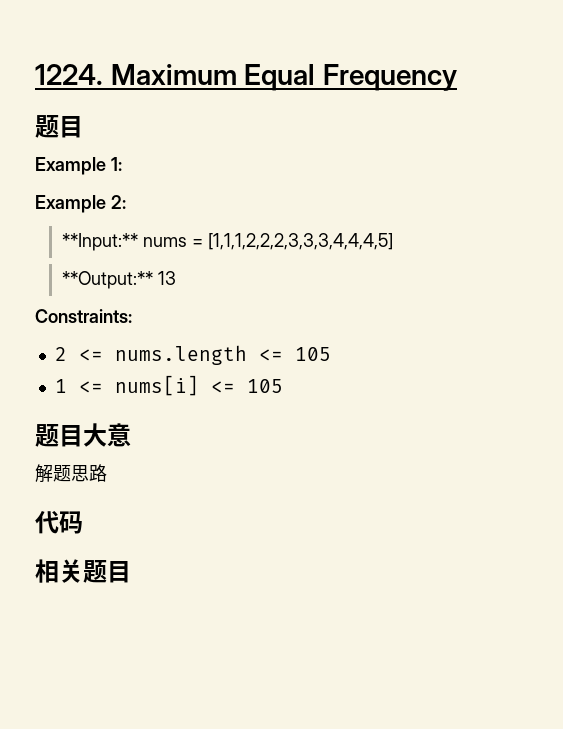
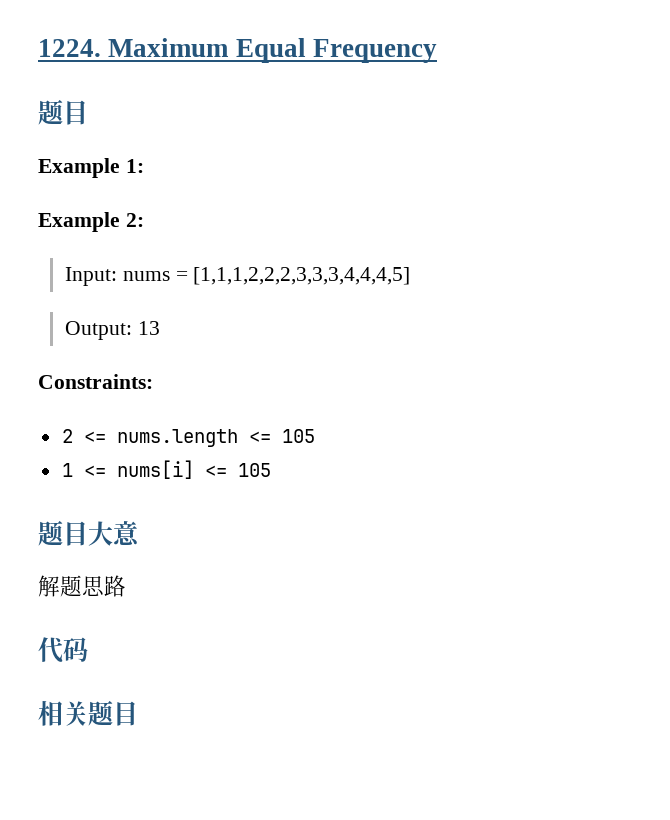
[61,233,138,251] **Input:** -> [64,267,117,286] Input:
[61,271,153,289] **Output:** -> [64,321,132,340] Output:

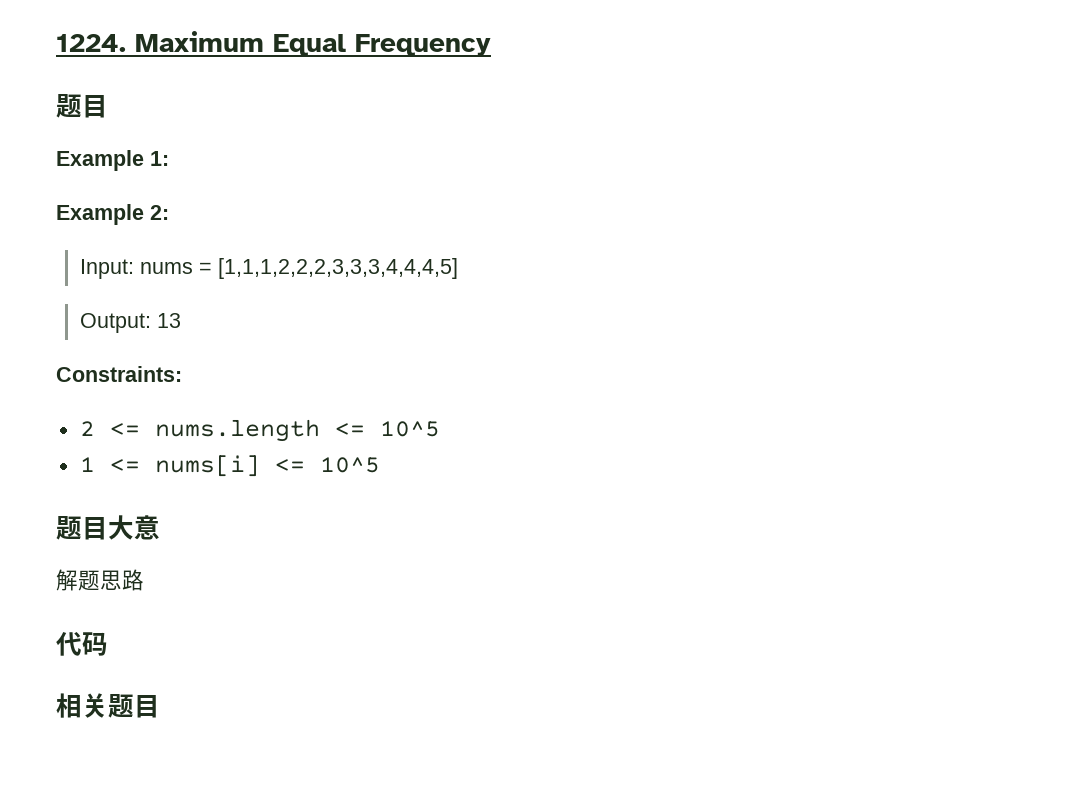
[281,429,315,443] 105 -> [379,421,440,437] 10^5
[237,463,271,477] 105 -> [319,457,380,473] 10^5

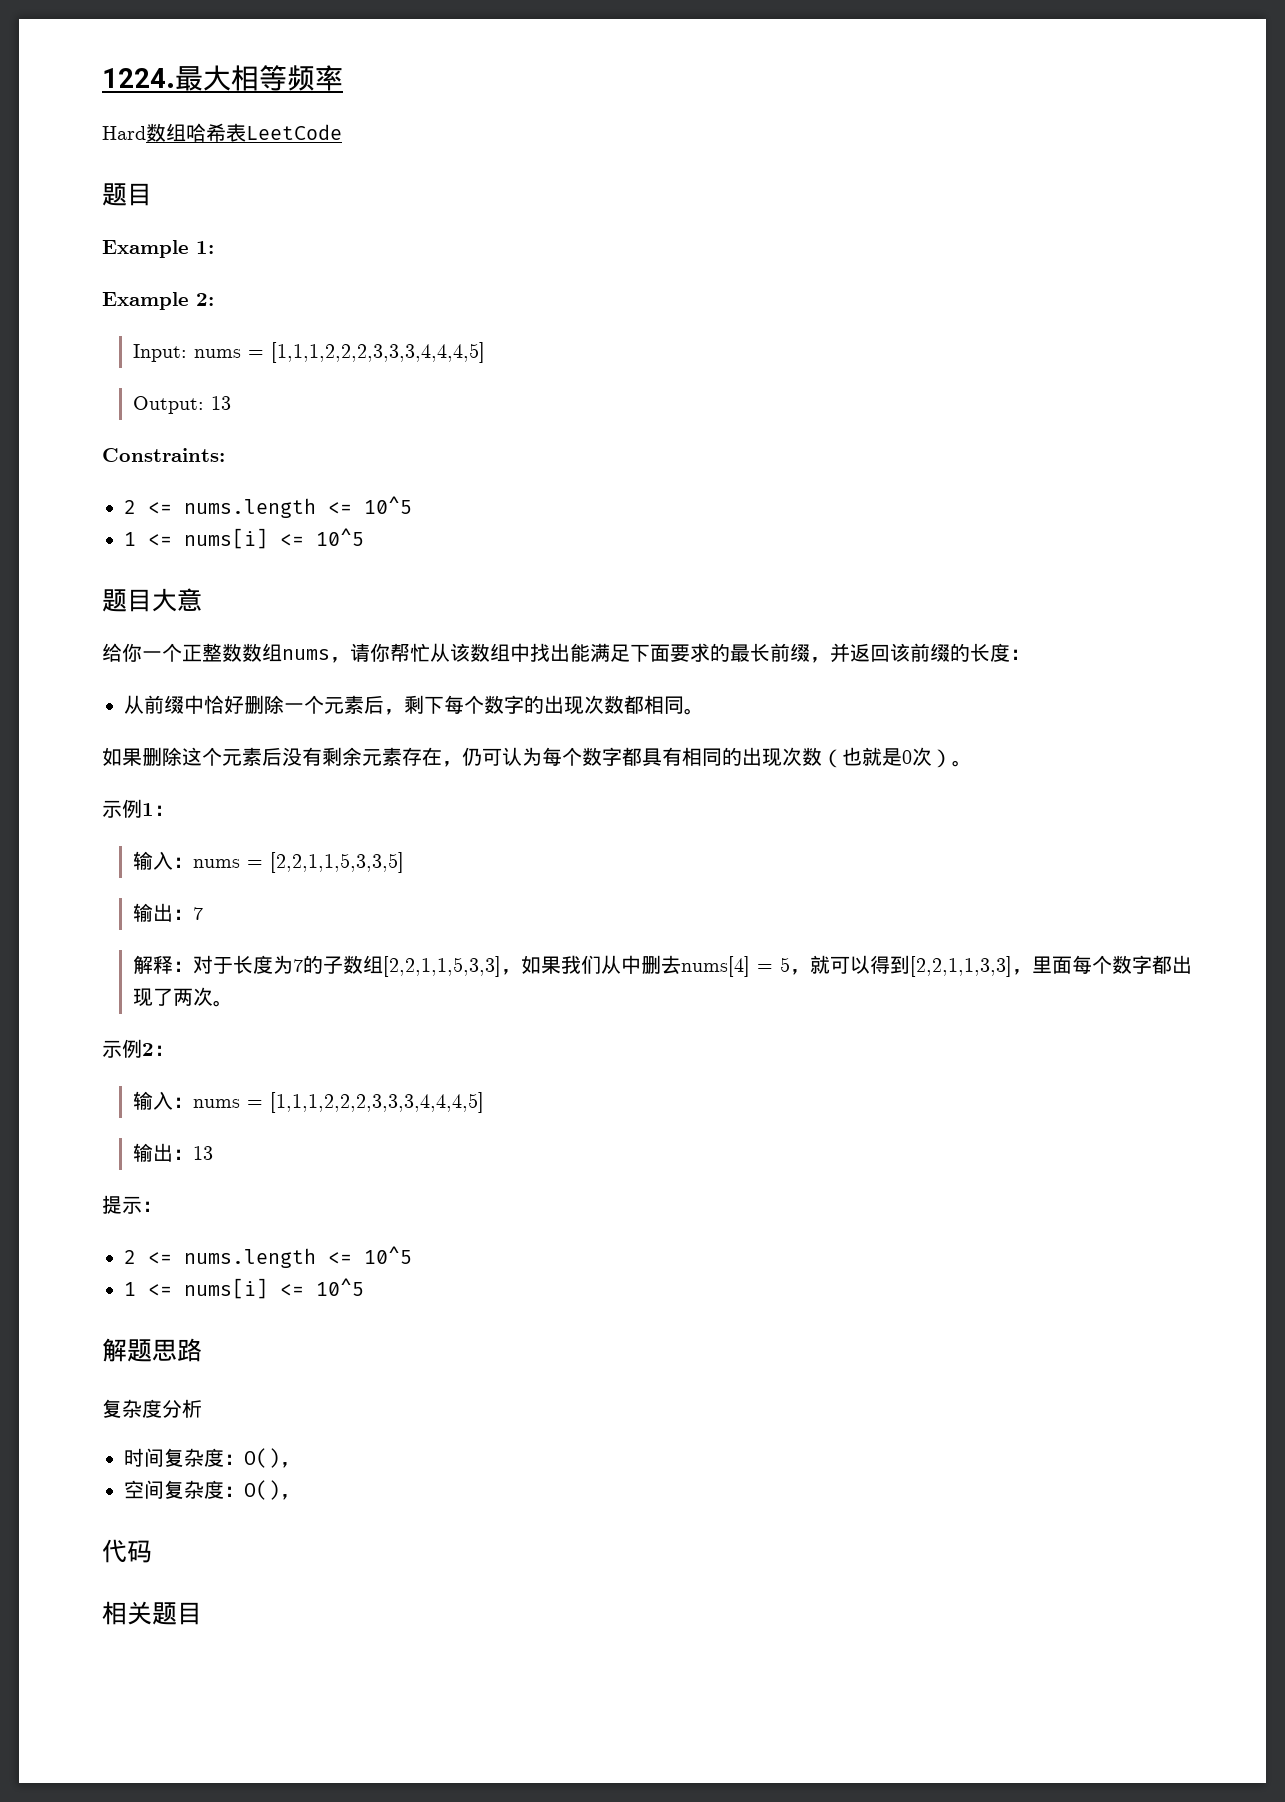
[135,31,491,56] Maximum Equal Frequency -> [175,65,343,91] [102,123,342,142] 最大相等频率 // Hard数组哈希表LeetCode
[56,569,144,591] 解题思路 -> [102,643,1030,663] [124,695,704,715] [102,747,972,768] [102,799,174,818] [132,851,404,873] [132,903,203,922] [132,955,1192,977] [132,987,233,1007] [102,1039,174,1058] [132,1091,484,1113] [132,1143,213,1162] [102,1195,162,1214] [124,1246,412,1268] [124,1278,364,1299] [102,1338,202,1362] [102,1399,202,1418] [124,1448,300,1468] [124,1480,300,1500] 给你一个正整数数组nums，请你帮忙从该数组中找出能满足下面要求的最长前缀，并返回该前缀的长度： // 从前缀中恰好删除一个元素后，剩下每个数字的出现次数都相同。 // 如果删除这个元素后没有剩余元素存在，仍可认为每个数字都具有相同的出现次数（也就是0次）。 // 示例1： // 输入：nums = [2,2,1,1,5,3,3,5] // 输出：7 // 解释：对于长度为7的子数组[2,2,1,1,5,3,3]，如果我们从中删去nums[4] = 5，就可以得到[2,2,1,1,3,3]，里面每个数字都出现了两次。 // 示例2： // 输入：nums = [1,1,1,2,2,2,3,3,3,4,4,4,5] // 输出：13 // 提示： // 2 <= nums.length <= 10^5 // 1 <= nums[i] <= 10^5 // 解题思路 // 复杂度分析 // 时间复杂度：O()， // 空间复杂度：O()，

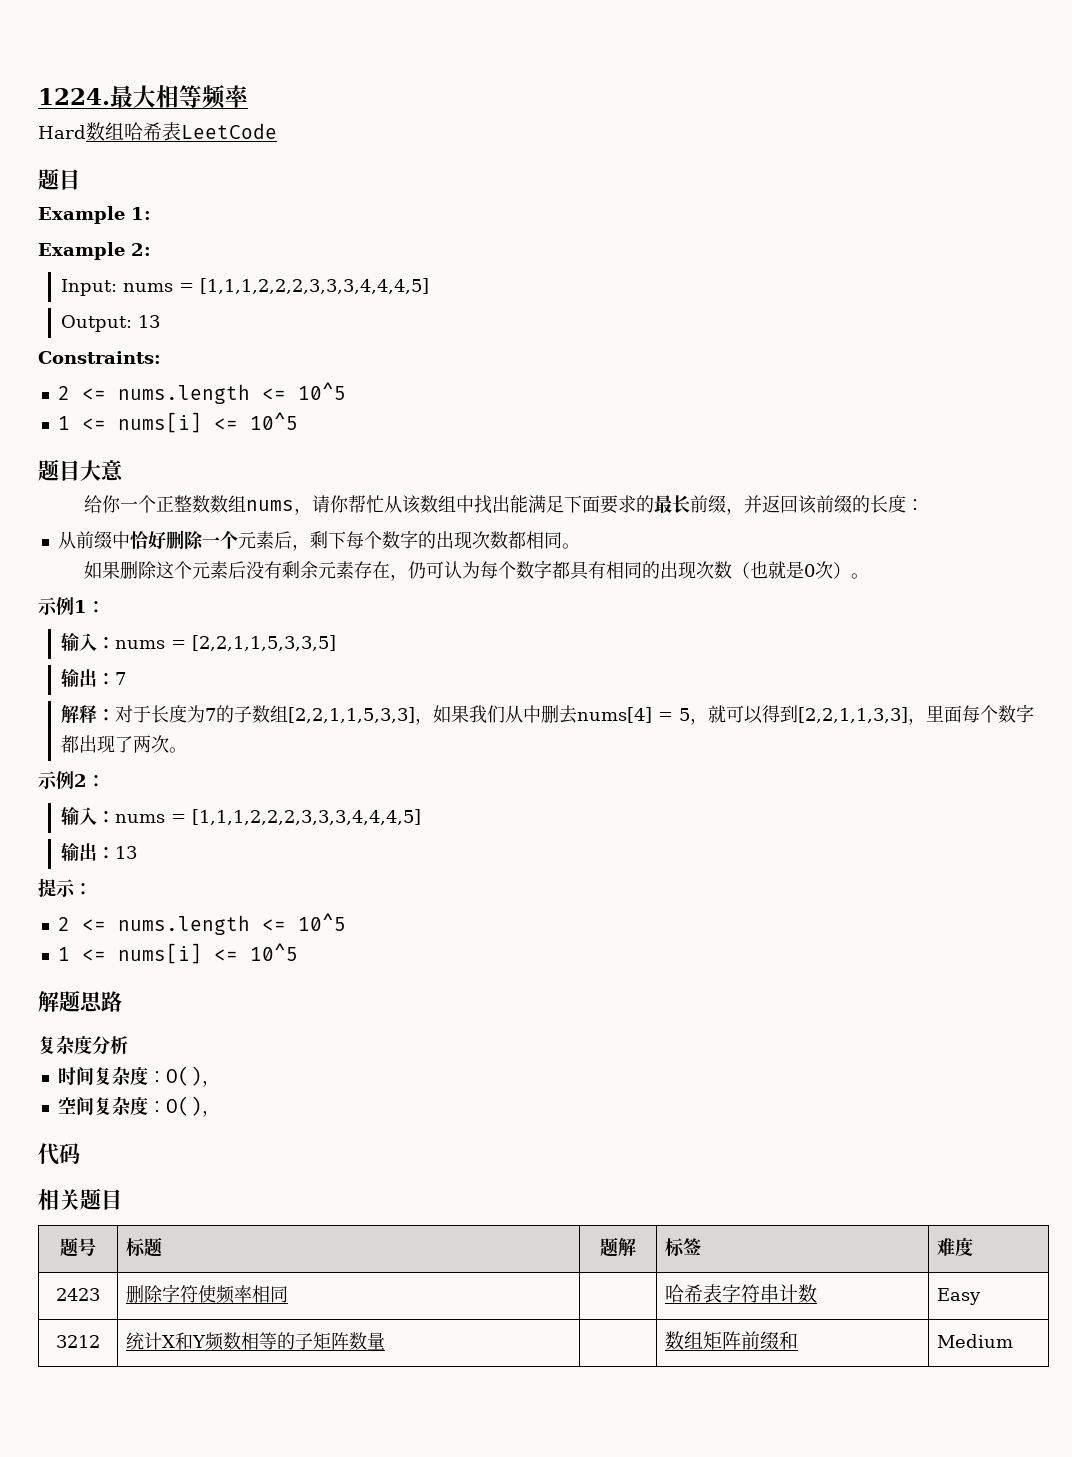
(202, 1613) none -> [60,1237,96,1257] [125,1237,162,1257] [600,1237,636,1257] [664,1238,701,1257] [936,1238,973,1256] [56,1288,100,1301] [125,1284,288,1304] [664,1284,817,1303] [936,1288,981,1305] [56,1335,100,1348] [125,1332,385,1351] [664,1331,798,1350] [936,1334,1013,1348] // 题号 | 标题 | 题解 | 标签 | 难度 // 2423 | 删除字符使频率相同 | | 哈希表字符串计数 | Easy // 3212 | 统计X和Y频数相等的子矩阵数量 | | 数组矩阵前缀和 | Medium

